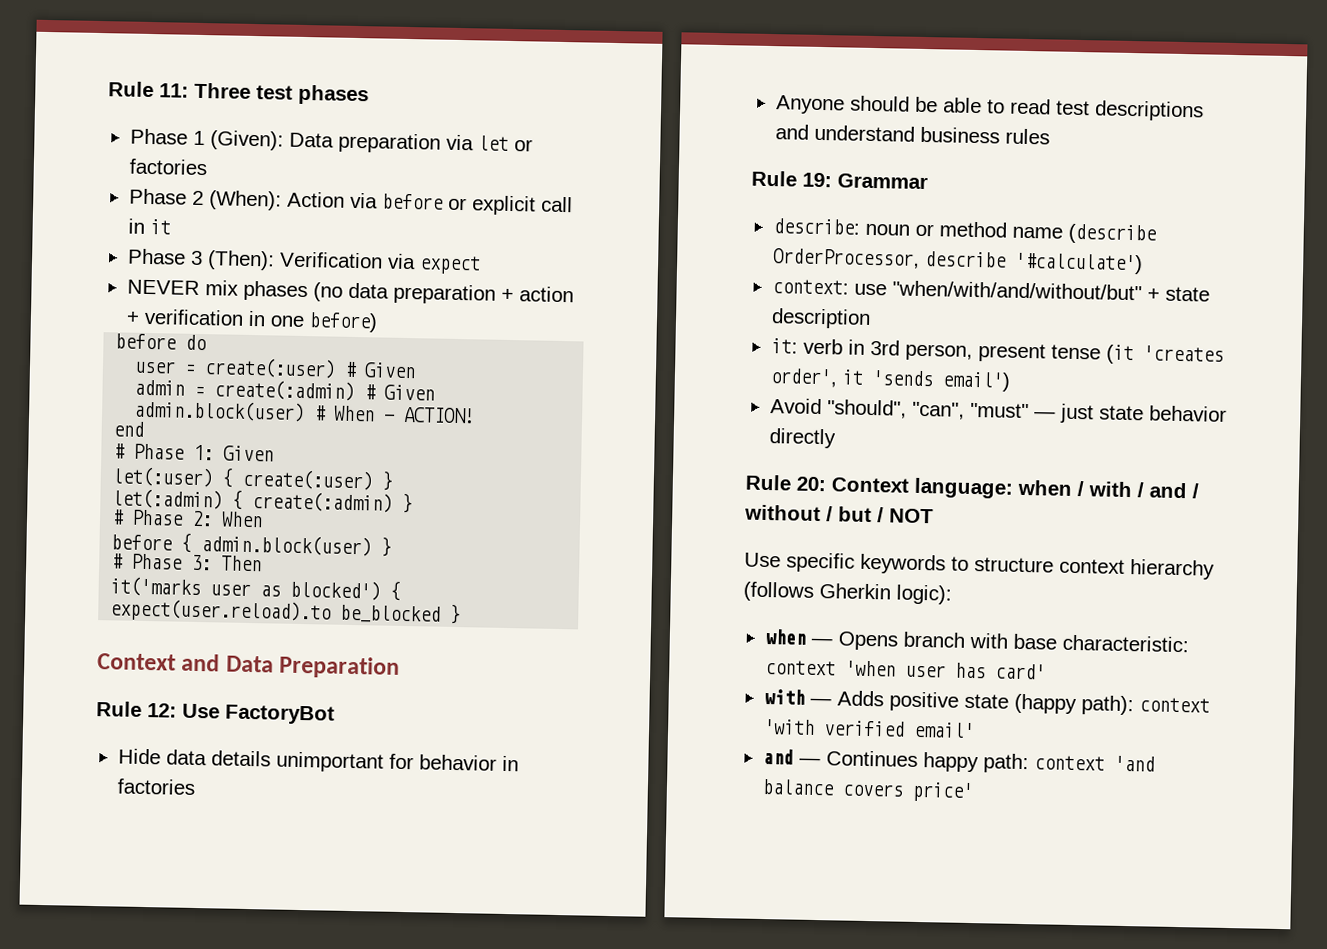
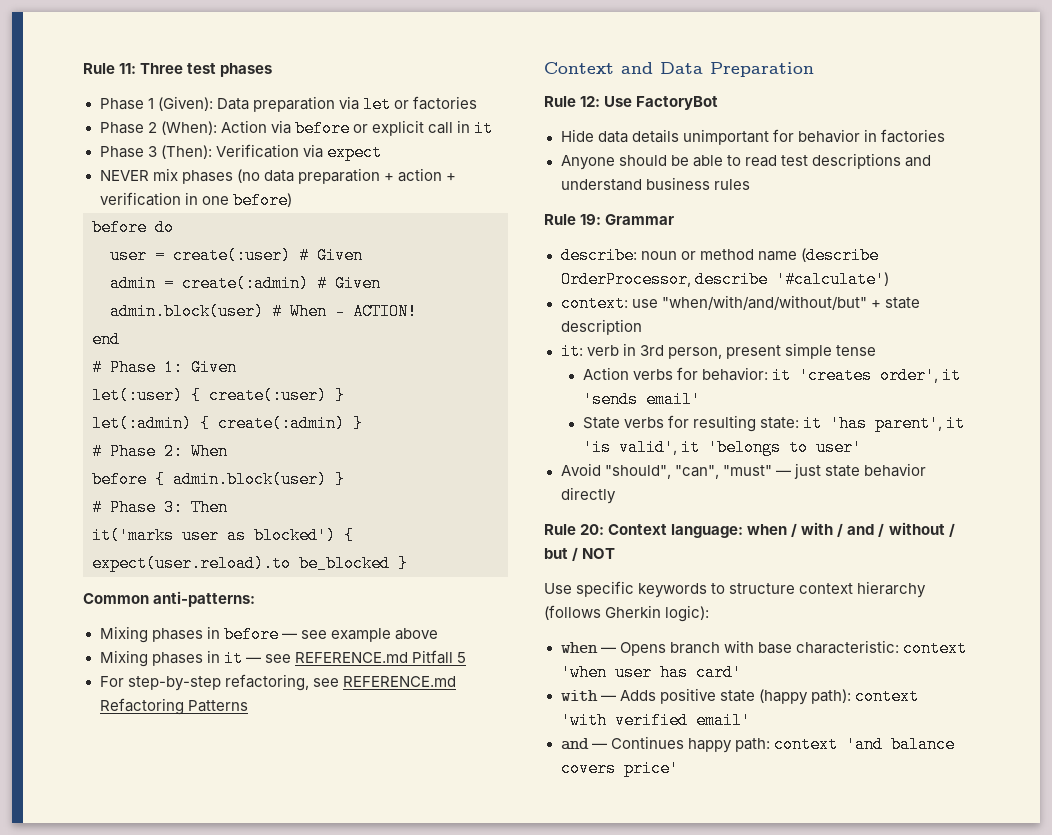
(462, 614) none -> [83,591,256,607] [99,626,438,643] [99,650,466,667] [99,674,456,691] [99,698,248,715] // Common anti-patterns: // Mixing phases in before — see example above // Mixing phases in it — see REFERENCE.md Pitfall 5 // For step-by-step refactoring, see REFERENCE.md Refactoring Patterns
(1046, 353) none -> [784,343,832,359] simple
[1105,344,1224,365] [769,368,1011,392] (it 'creates order', it 'sends email') -> [582,367,961,384] [582,391,701,408] [582,415,965,432] [582,439,862,456] // Action verbs for behavior: it 'creates order', it 'sends email' // State verbs for resulting state: it 'has parent', it 'is valid', it 'belongs to user'

